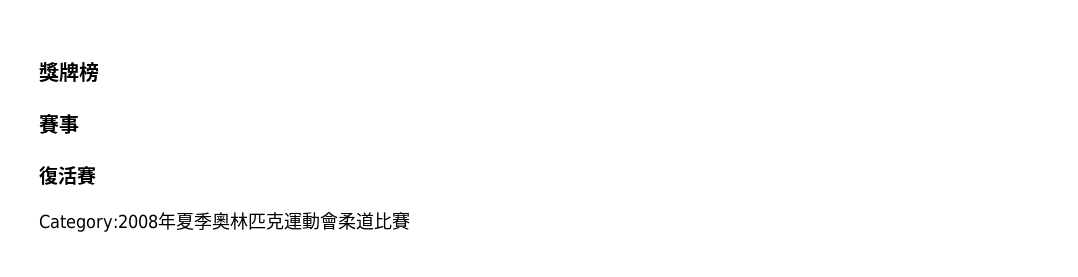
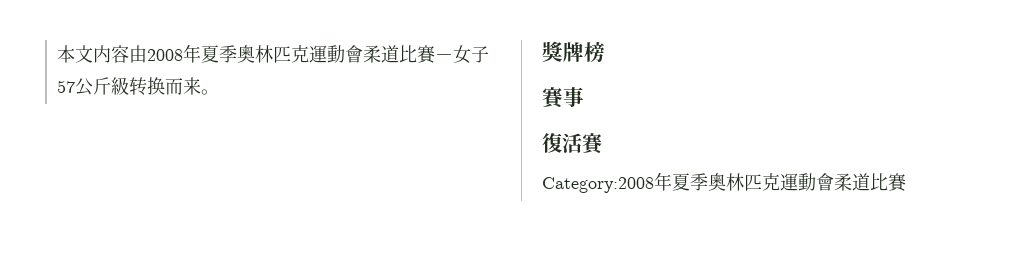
(39, 72) none -> [57,44,490,64] [57,77,220,96] 本文内容由2008年夏季奧林匹克運動會柔道比賽－女子57公斤級转换而来。 //

